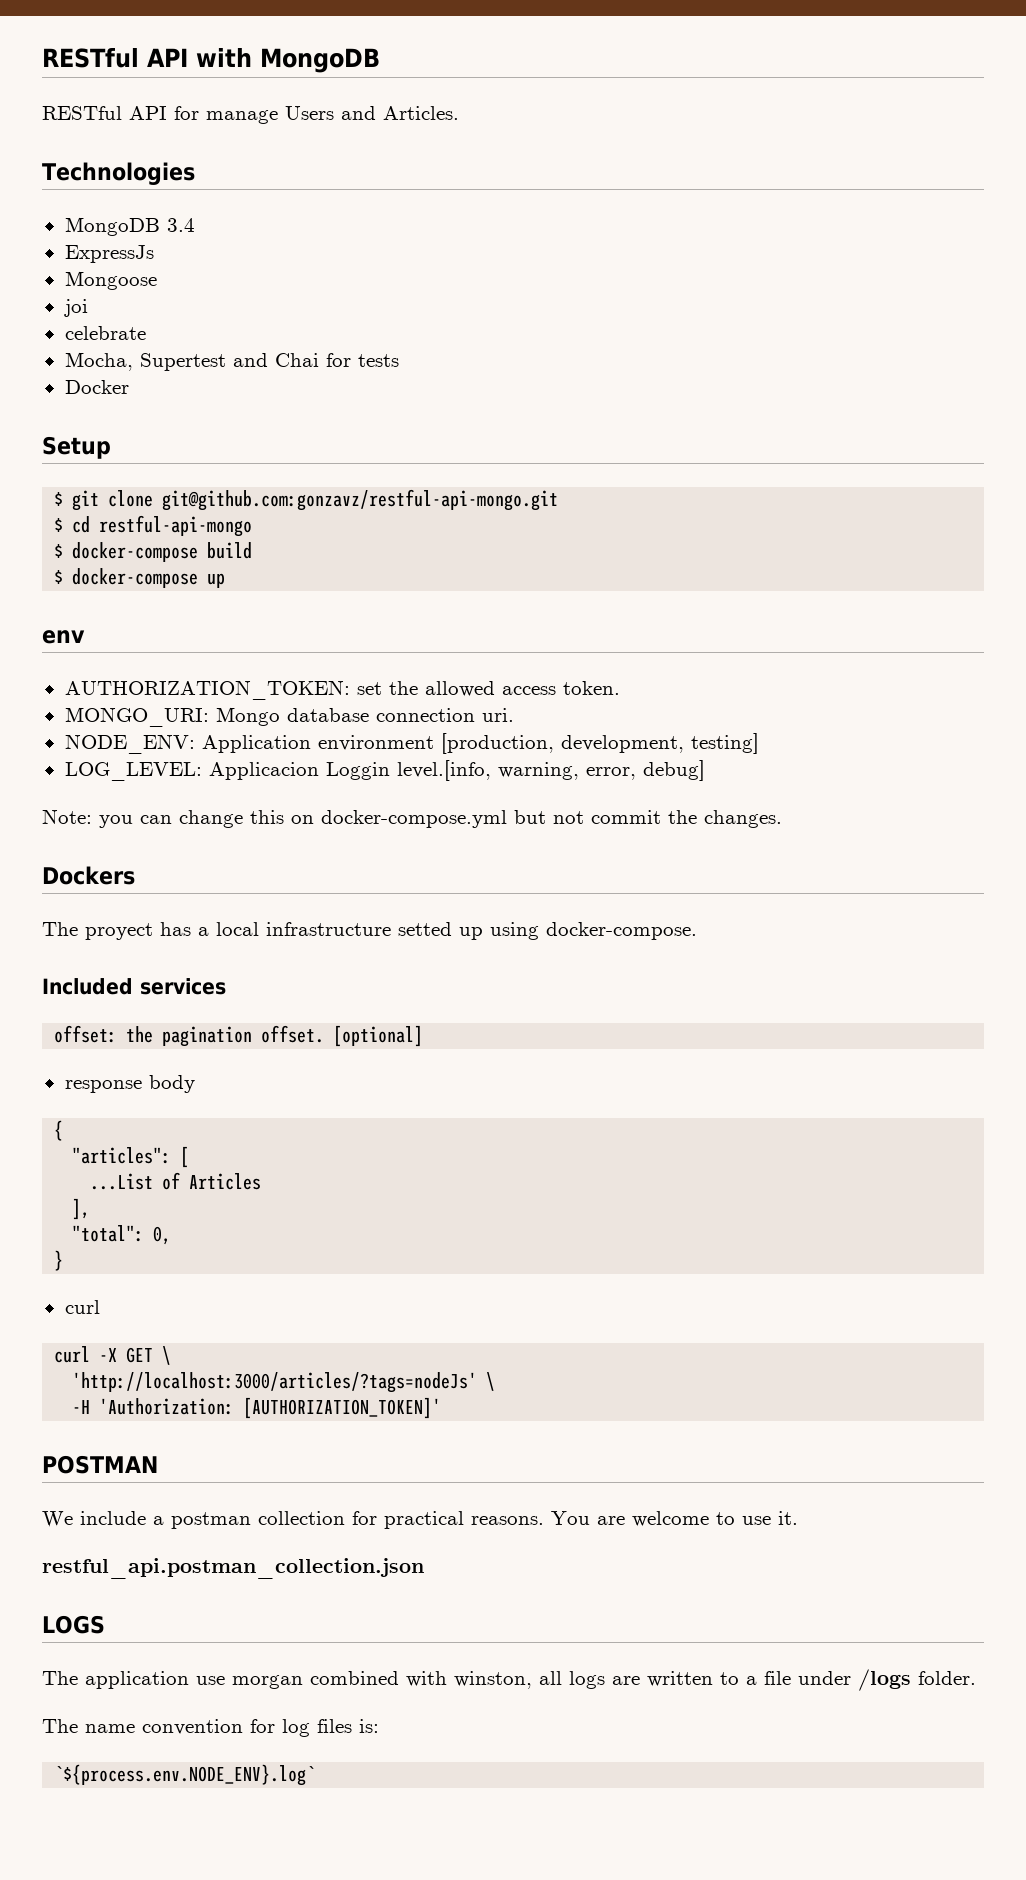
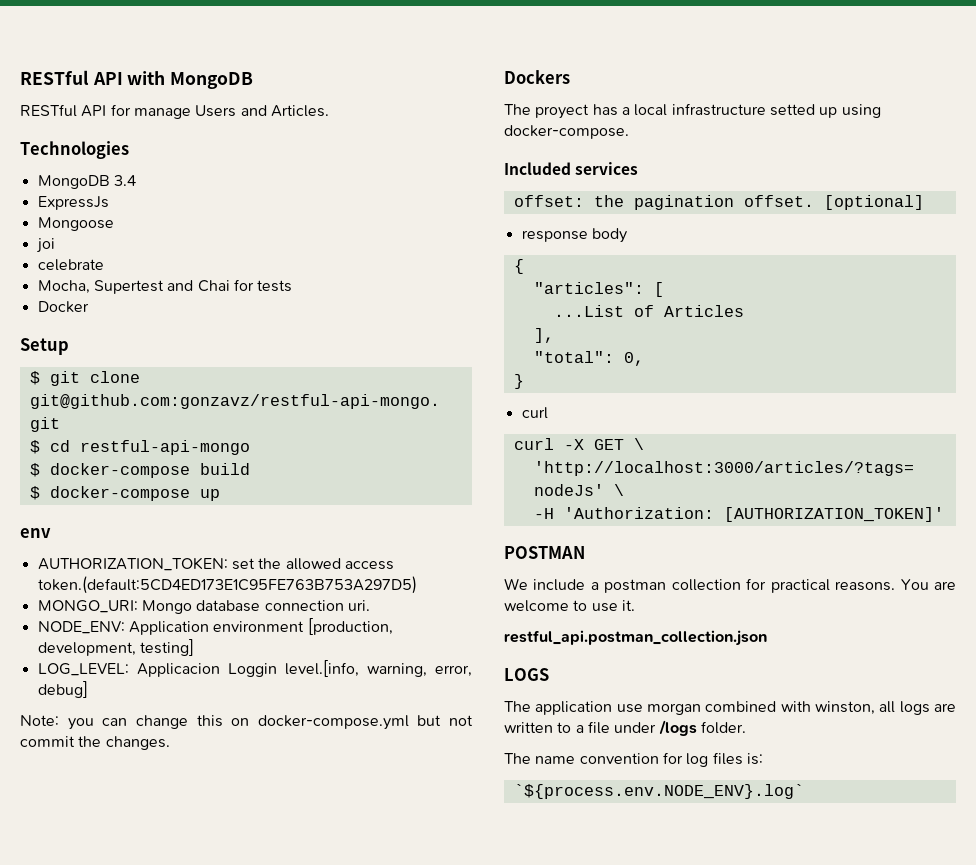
[562,681,620,695] token. -> [37,576,417,594] token.(default:5CD4ED173E1C95FE763B753A297D5)

